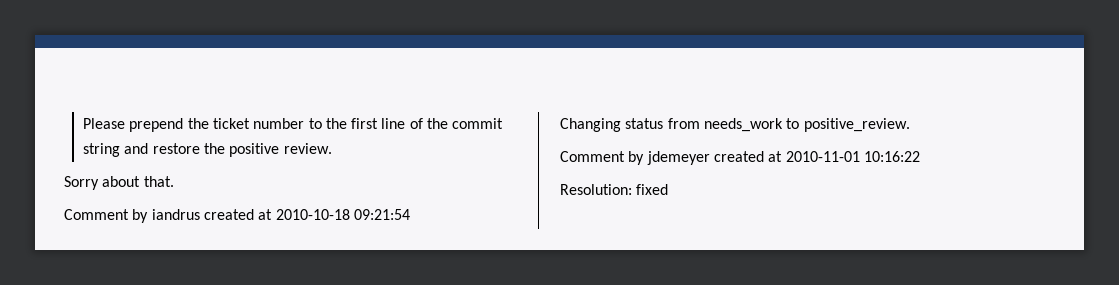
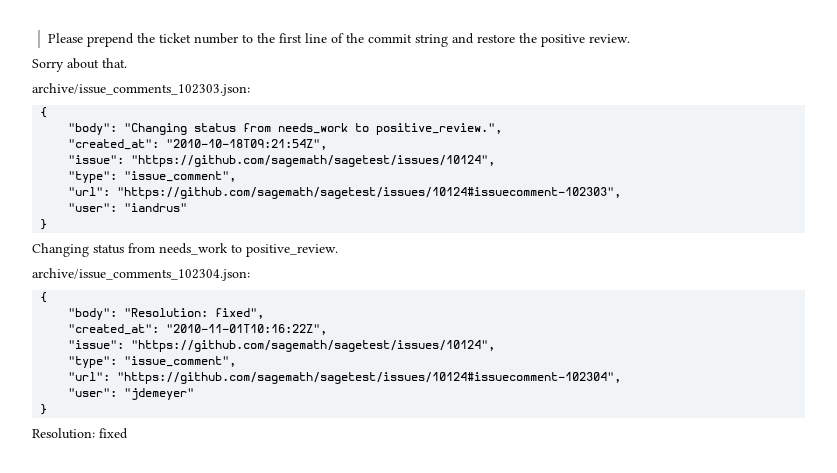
[64,209,410,223] Comment by iandrus created at 2010-10-18 09:21:54 -> [32,83,250,96] [40,107,48,118] [68,123,503,135] [68,139,328,150] [68,155,496,167] [68,171,237,183] [68,187,622,199] [68,203,188,212] [40,219,48,230] archive/issue_comments_102303.json: // { // "body": "Changing status from needs_work to positive_review.", // "created_at": "2010-10-18T09:21:54Z", // "issue": "https://github.com/sagemath/sagetest/issues/10124", // "type": "issue_comment", // "url": "https://github.com/sagemath/sagetest/issues/10124#issuecomment-102303", // "user": "iandrus" // }
[560,151,920,165] Comment by jdemeyer created at 2010-11-01 10:16:22 -> [32,268,250,281] [40,292,48,303] [68,308,265,320] [68,324,328,335] [68,340,496,352] [68,356,237,368] [68,372,622,384] [68,388,195,400] [40,404,48,415] archive/issue_comments_102304.json: // { // "body": "Resolution: fixed", // "created_at": "2010-11-01T10:16:22Z", // "issue": "https://github.com/sagemath/sagetest/issues/10124", // "type": "issue_comment", // "url": "https://github.com/sagemath/sagetest/issues/10124#issuecomment-102304", // "user": "jdemeyer" // }

